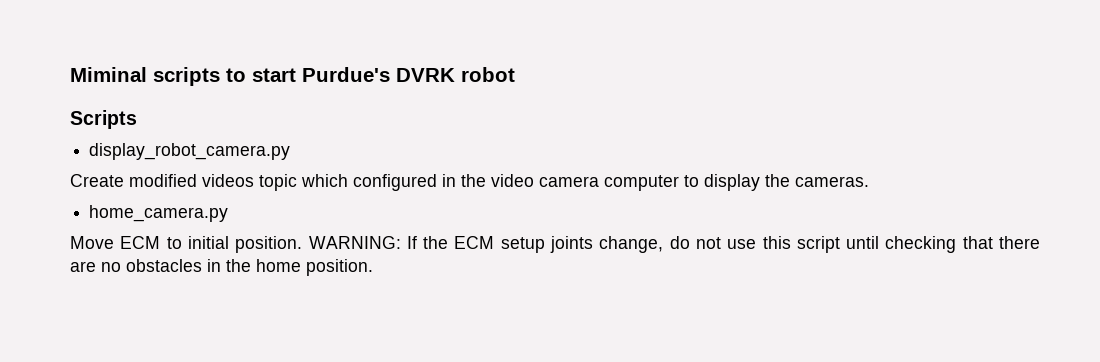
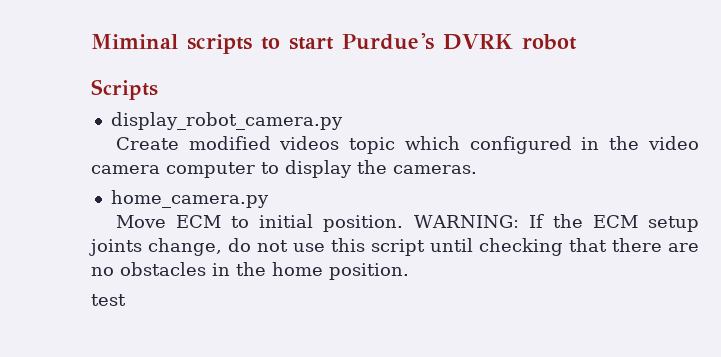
(373, 267) none -> [91,294,126,306] // test

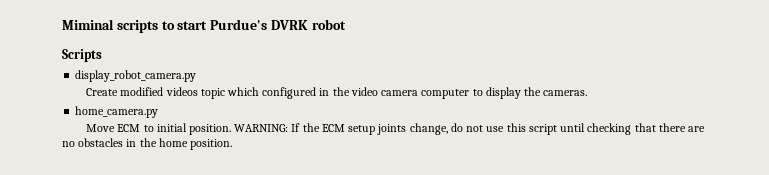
[91,294,126,306] // test -> (233, 144) none

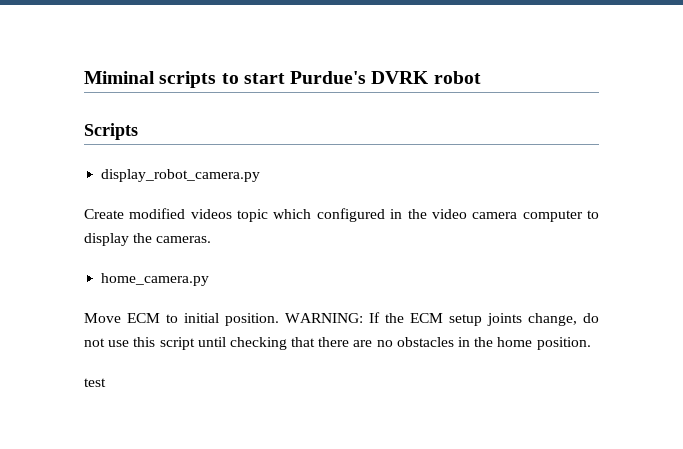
(233, 144) none -> [84,378,106,387] // test

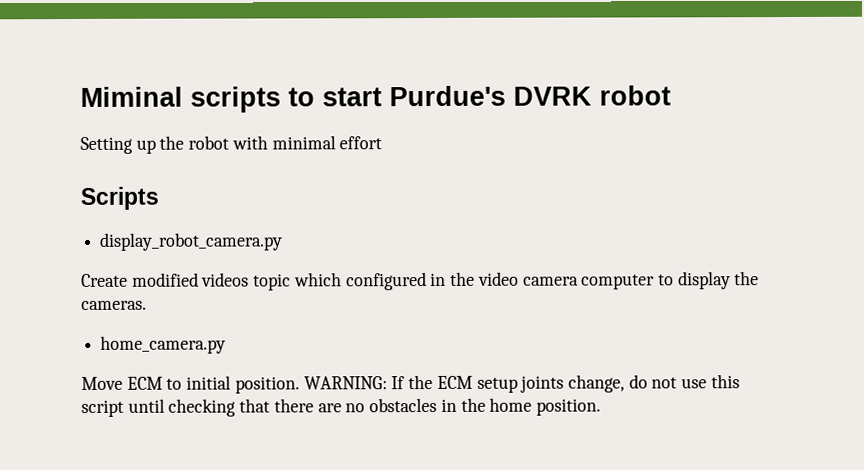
(481, 77) none -> [80,135,383,154] // Setting up the robot with minimal effort
[84,378,106,387] // test -> (601, 407) none

